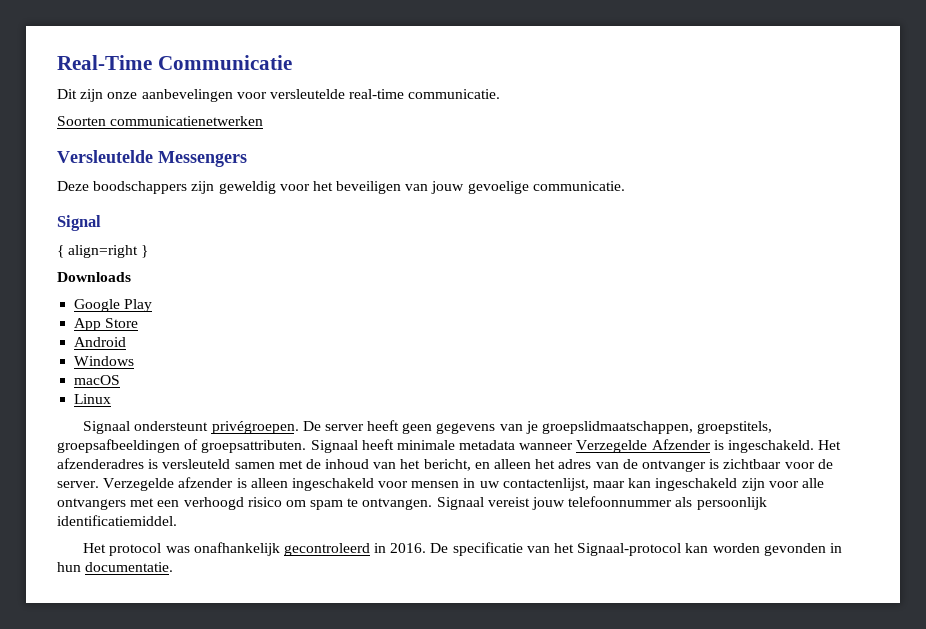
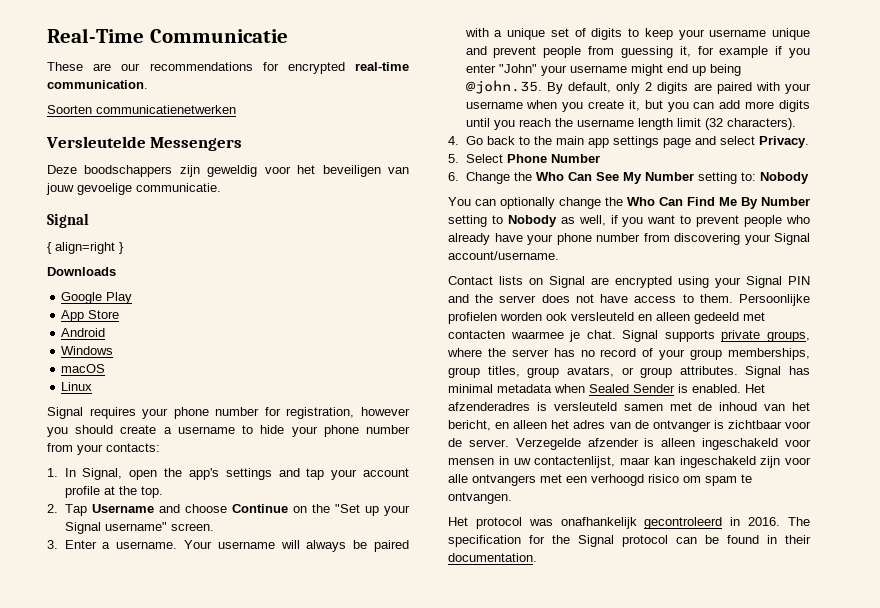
[57,89,501,102] Dit zijn onze aanbevelingen voor versleutelde real-time communicatie. -> [47,62,409,74] [47,80,148,89] These are our recommendations for encrypted real-time communication.
[83,420,773,434] [57,439,815,453] Signaal ondersteunt privégroepen. De server heeft geen gegevens van je groepslidmaatschappen, groepstitels, groepsafbeeldingen of groepsattributen. Signaal heeft minimale metadata wanneer Verzegelde Afzender is ingeschakeld. -> [47,407,410,419] [47,425,411,437] [47,443,160,455] [47,468,409,480] [64,486,163,498] [47,504,410,516] [64,522,214,534] [47,540,409,552] [464,28,810,40] [465,46,810,58] [465,64,741,76] [465,80,811,94] [465,100,810,112] [465,118,796,130] [448,136,809,148] [448,154,600,163] [448,172,809,184] [448,197,810,209] [448,215,810,227] [448,233,810,245] [448,251,559,260] [448,276,810,288] [448,294,810,306] [448,312,765,324] [448,330,810,342] [447,348,810,360] [448,366,810,378] [448,384,741,393] Signal requires your phone number for registration, however you should create a username to hide your phone number from your contacts: // 1. In Signal, open the app's settings and tap your account profile at the top. // 2. Tap Username and choose Continue on the "Set up your Signal username" screen. // 3. Enter a username. Your username will always be paired with a unique set of digits to keep your username unique and prevent people from guessing it, for example if you enter "John" your username might end up being @john.35. By default, only 2 digits are paired with your username when you create it, but you can add more digits until you reach the username length limit (32 characters). // 4. Go back to the main app settings page and select Privacy. // 5. Select Phone Number // 6. Change the Who Can See My Number setting to: Nobody // You can optionally change the Who Can Find Me By Number setting to Nobody as well, if you want to prevent people who already have your phone number from discovering your Signal account/username. // Contact lists on Signal are encrypted using your Signal PIN and the server does not have access to them. Persoonlijke profielen worden ook versleuteld en alleen gedeeld met contacten waarmee je chat. Signal supports private groups, where the server has no record of your group memberships, group titles, group avatars, or group attributes. Signal has minimal metadata when Sealed Sender is enabled.
[436,496,767,510] [57,515,177,526] Signaal vereist jouw telefoonnummer als persoonlijk identificatiemiddel. -> (512, 498) none
[430,542,842,556] [57,562,174,572] De specificatie van het Signaal-protocol kan worden gevonden in hun documentatie. -> [788,517,810,526] [448,535,811,547] [448,553,537,562] The specification for the Signal protocol can be found in their documentation.

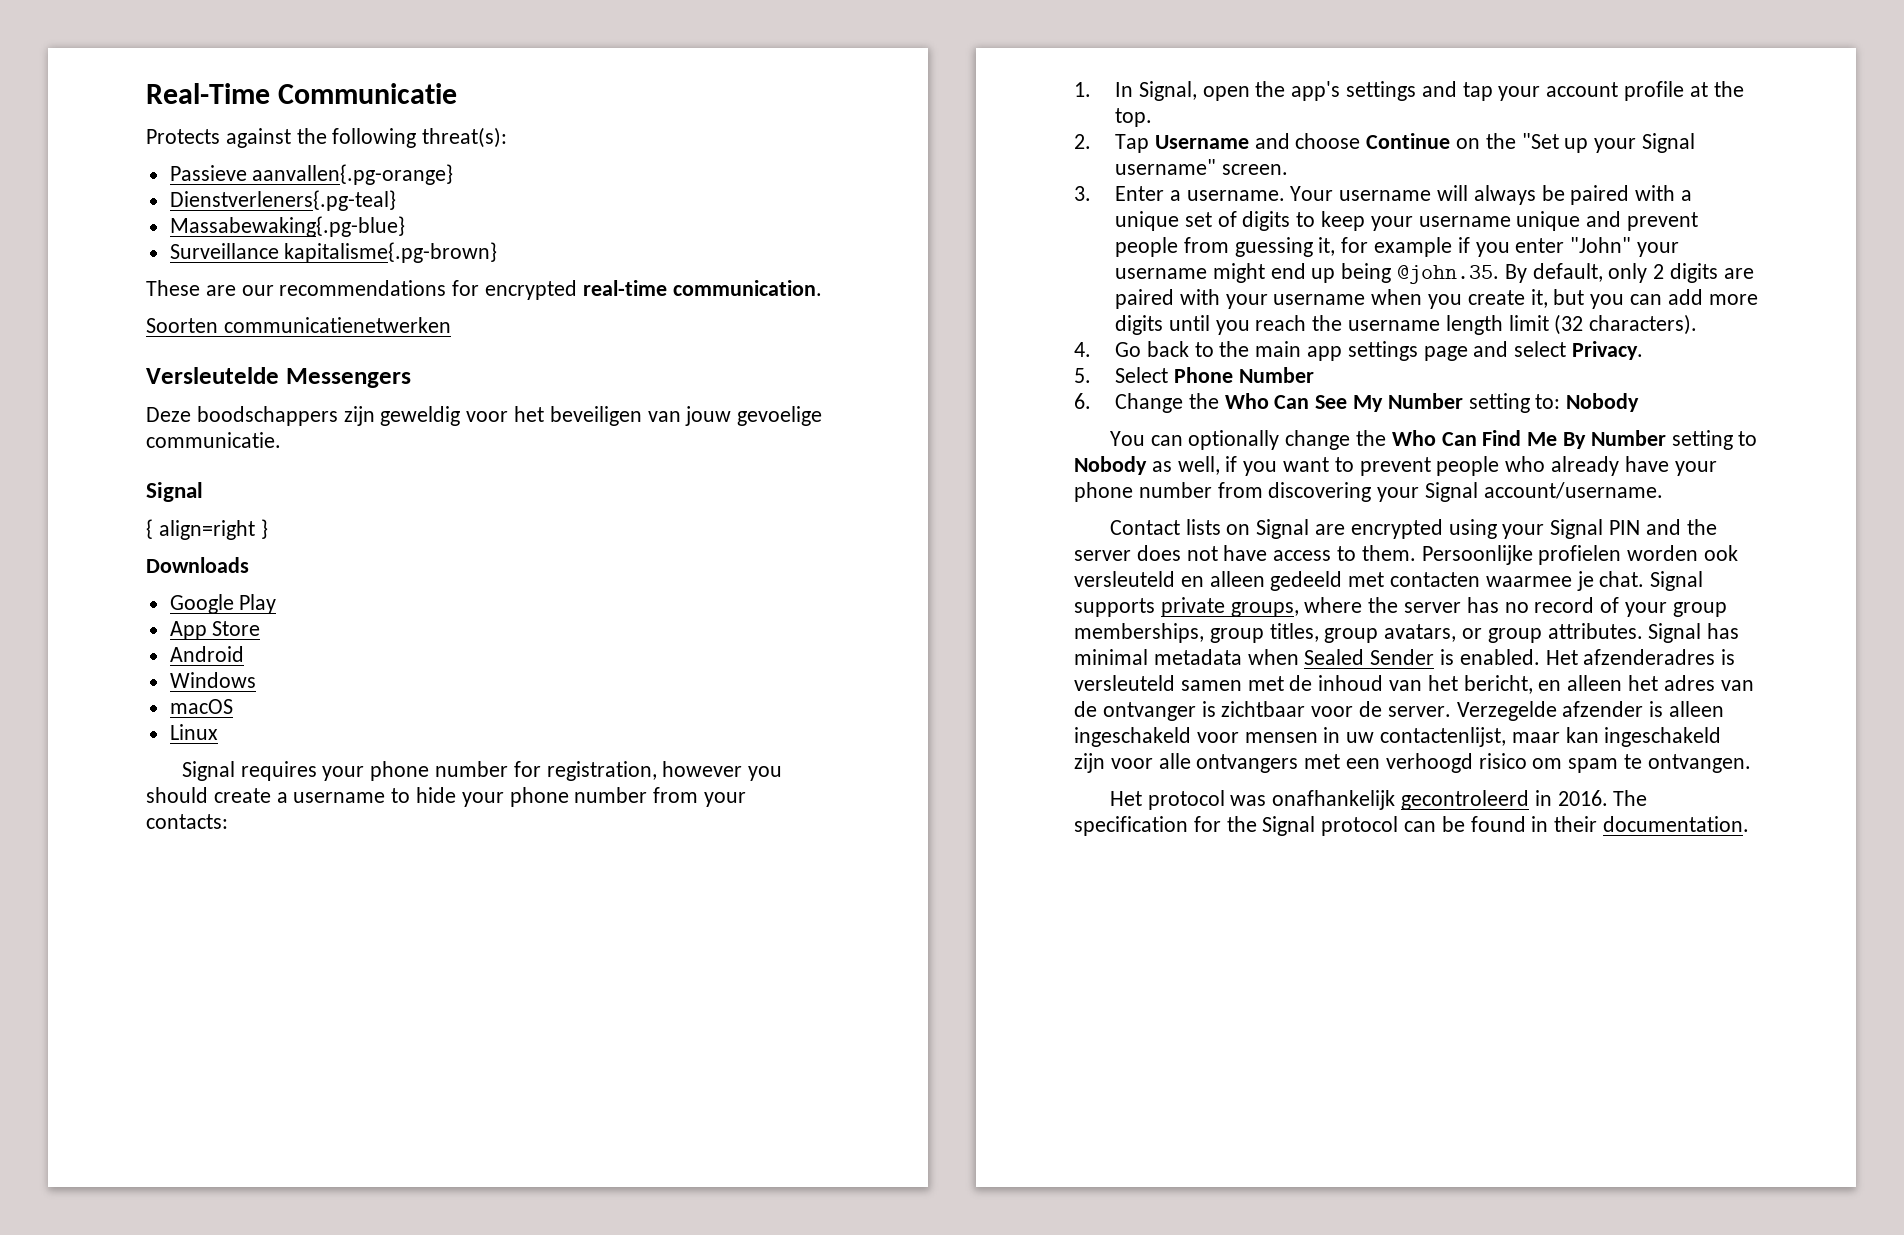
(288, 36) none -> [146,127,508,148] [169,164,454,185] [169,190,396,211] [169,216,405,237] [169,242,498,263] // Protects against the following threat(s): // Passieve aanvallen{.pg-orange} // Dienstverleners{.pg-teal} // Massabewaking{.pg-blue} // Surveillance kapitalisme{.pg-brown}

